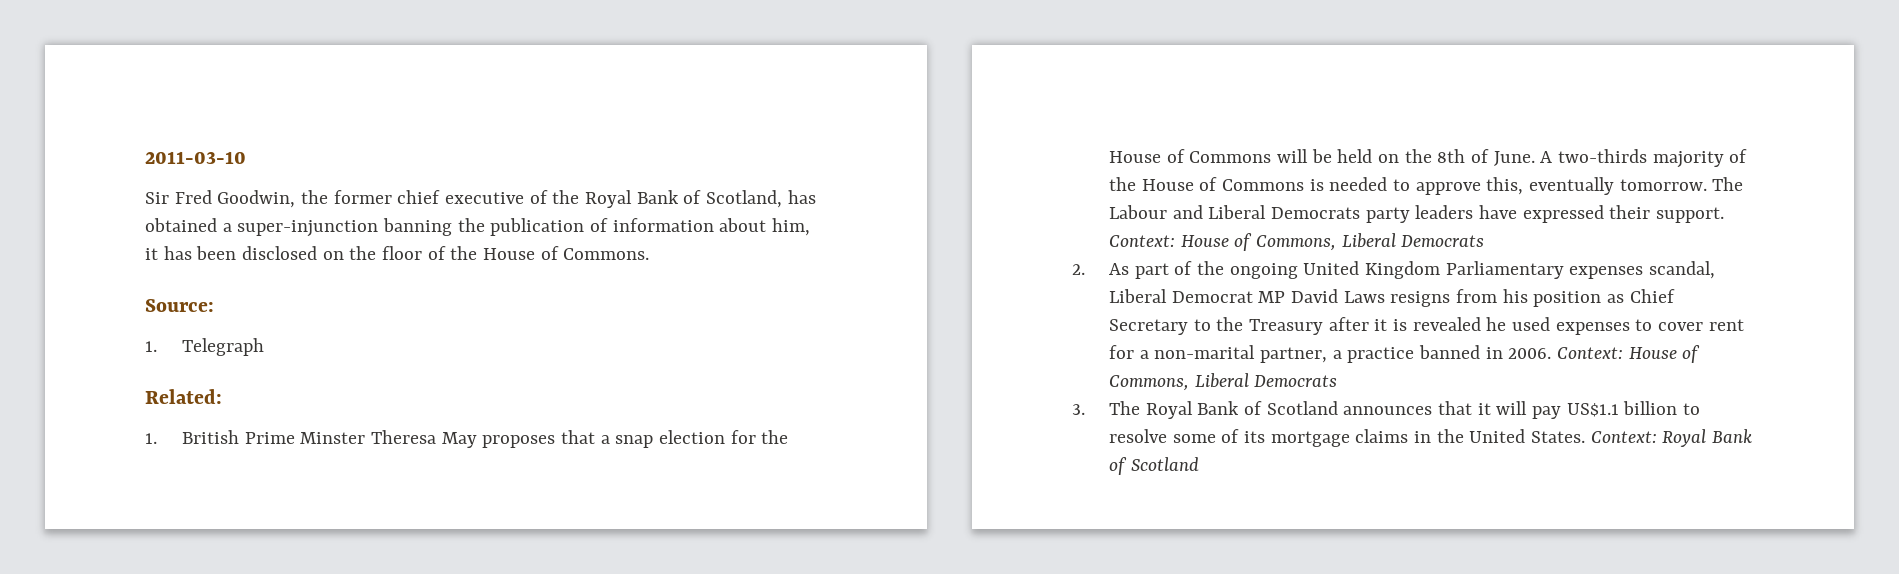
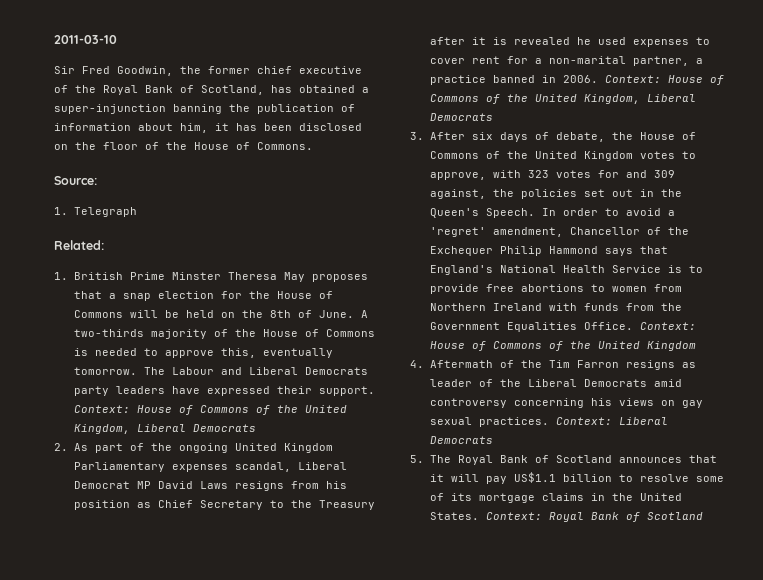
[1256,235,1337,251] Commons, -> [199,405,347,415] [73,424,130,434] Commons of the United Kingdom,
[1109,373,1338,391] [1072,404,1085,415] Commons, Liberal Democrats // 3. -> [429,94,696,104] [429,113,493,121] [410,132,696,142] [429,151,696,161] [429,170,675,180] [429,189,682,199] [429,208,675,218] [429,227,689,237] [429,246,668,256] [429,265,703,275] [429,284,682,294] [429,303,682,311] [429,322,696,332] [429,341,696,351] [410,360,696,370] [429,379,682,387] [429,398,703,408] [429,417,668,427] [429,436,493,444] [410,455,424,463] Commons of the United Kingdom, Liberal Democrats // 3. After six days of debate, the House of Commons of the United Kingdom votes to approve, with 323 votes for and 309 against, the policies set out in the Queen's Speech. In order to avoid a 'regret' amendment, Chancellor of the Exchequer Philip Hammond says that England's National Health Service is to provide free abortions to women from Northern Ireland with funds from the Government Equalities Office. Context: House of Commons of the United Kingdom // 4. Aftermath of the Tim Farron resigns as leader of the Liberal Democrats amid controversy concerning his views on gay sexual practices. Context: Liberal Democrats // 5.

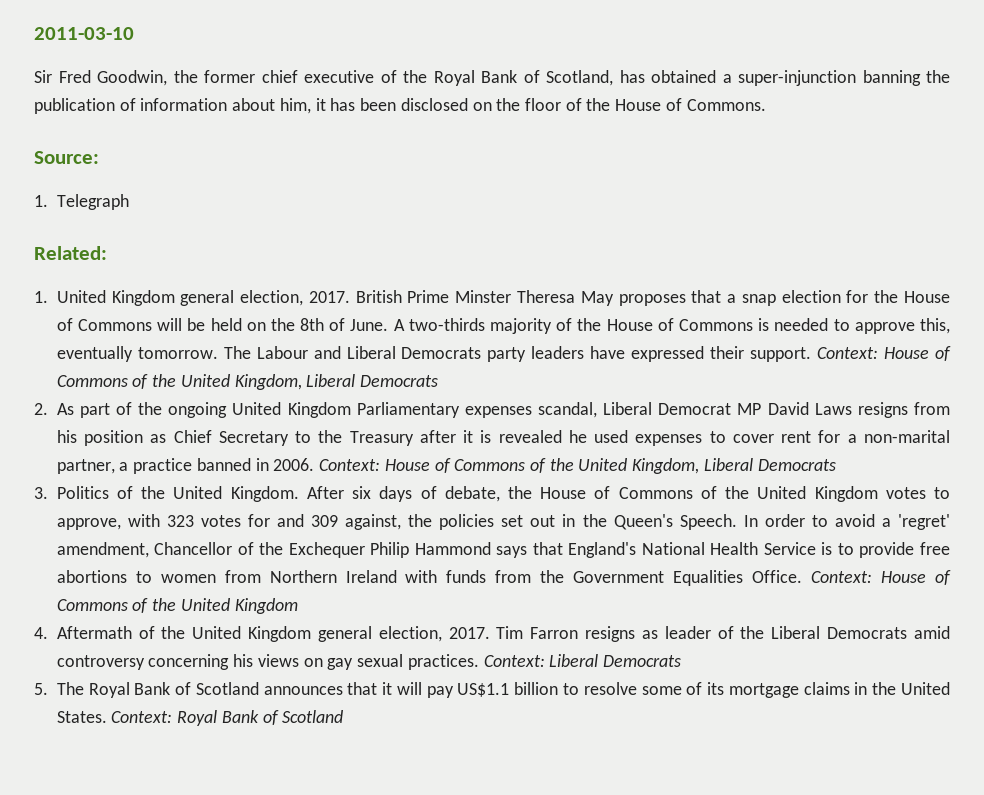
(68, 276) none -> [56,290,350,306] United Kingdom general election, 2017.
(424, 136) none -> [56,486,299,502] Politics of the United Kingdom.
(542, 364) none -> [192,626,490,642] United Kingdom general election, 2017.

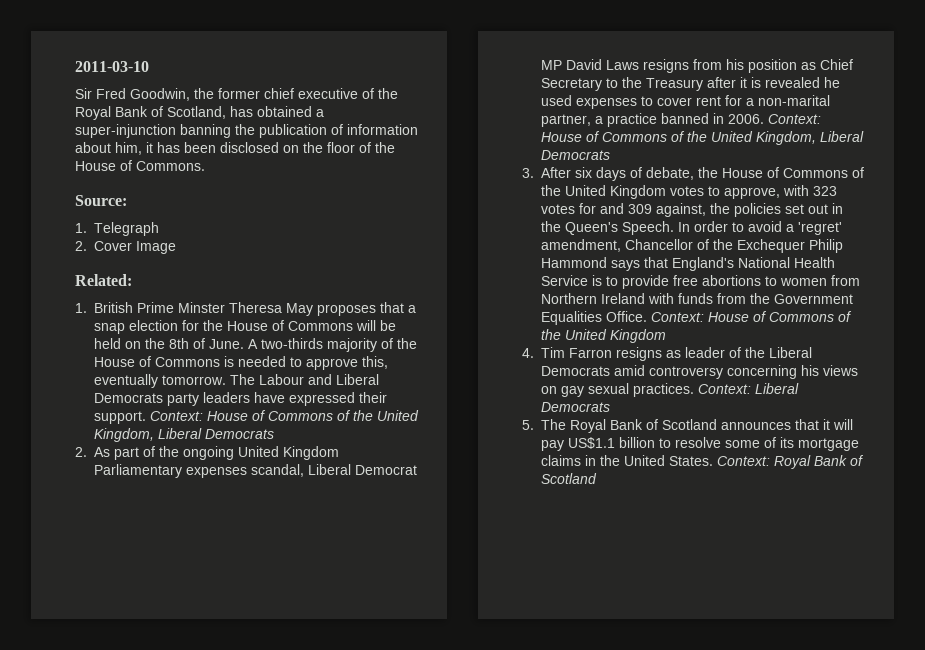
(129, 202) none -> [75,241,176,254] // 2. Cover Image
[56,290,350,306] United Kingdom general election, 2017. -> (87, 308) none
[56,486,299,502] Politics of the United Kingdom. -> (534, 173) none
[56,626,490,642] Aftermath of the United Kingdom general election, 2017. -> (534, 353) none

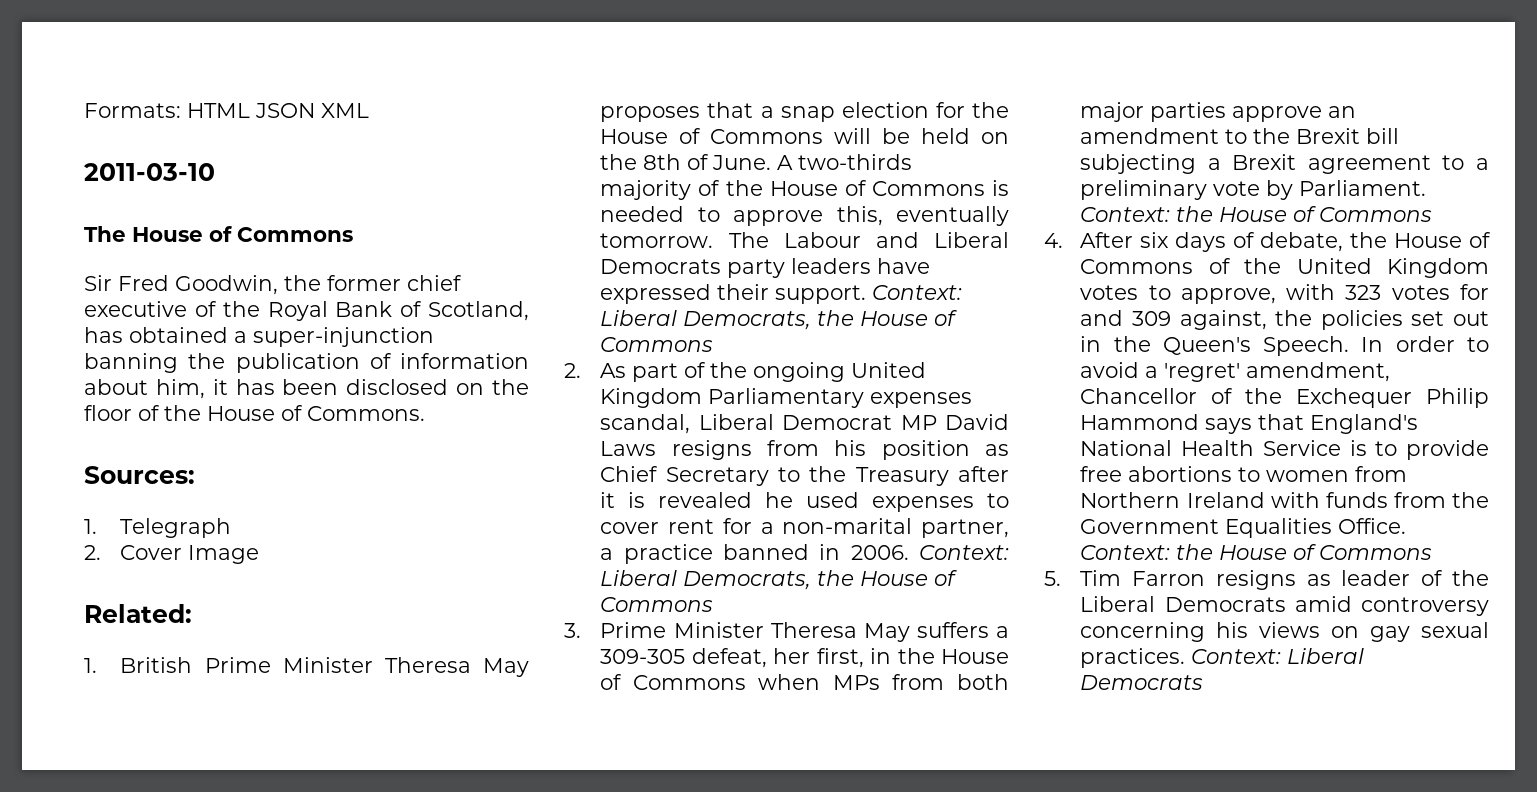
[75,61,149,72] 2011-03-10 -> [84,103,369,118] [84,163,215,181] [84,226,353,242] Formats: HTML JSON XML // 2011-03-10 // The House of Commons
[75,195,127,206] Source: -> [84,466,195,484] Sources:
[178,302,225,313] Minster -> [282,657,373,673] Minister
[207,410,419,421] [94,428,274,442] House of Commons of the United Kingdom, Liberal Democrats -> [600,310,958,330] [600,337,714,352] Liberal Democrats, the House of Commons
[541,131,864,145] [541,150,610,160] [522,168,534,178] House of Commons of the United Kingdom, Liberal Democrats // 3. -> [600,570,958,590] [600,597,714,612] [564,622,1009,642] [600,648,1009,668] [600,674,1009,690] [1080,102,1357,122] [1080,128,1400,144] [1080,154,1489,174] [1080,180,1427,200] [1080,206,1433,222] [1044,233,1063,248] Liberal Democrats, the House of Commons // 3. Prime Minister Theresa May suffers a 309-305 defeat, her first, in the House of Commons when MPs from both major parties approve an amendment to the Brexit bill subjecting a Brexit agreement to a preliminary vote by Parliament. Context: the House of Commons // 4.
[708,311,852,322] [541,329,666,343] [522,348,534,358] House of Commons of the United Kingdom // 4. -> [1176,544,1433,560] [1044,571,1061,586] the House of Commons // 5.
[522,419,853,433] [541,437,859,451] [541,455,864,469] [541,473,597,484] // 5. The Royal Bank of Scotland announces that it will pay US$1.1 billion to resolve some of its mortgage claims in the United States. Context: Royal Bank of Scotland -> (1204, 682) none

